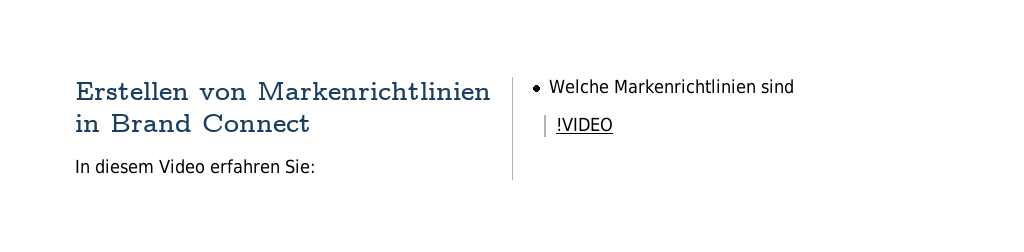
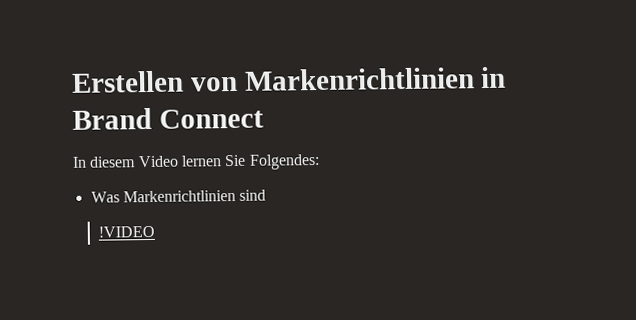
[210,159,315,174] [548,79,609,94] erfahren Sie: // Welche -> [180,153,320,170] [90,191,120,203] lernen Sie Folgendes: // Was

